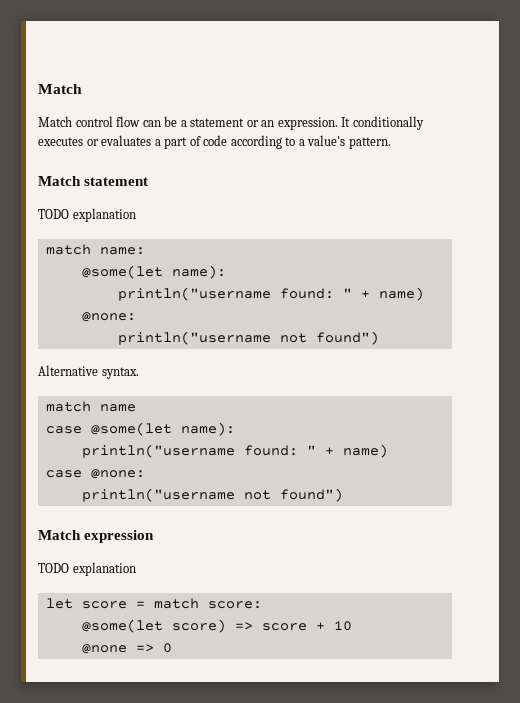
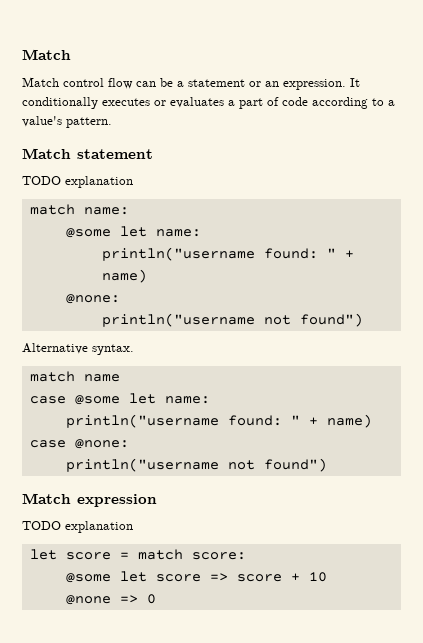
[81,265,226,279] @some(let name): -> [65,226,201,238] @some let name:
[90,422,235,436] @some(let name): -> [74,393,210,405] @some let name:
[81,619,226,633] @some(let score) -> [65,571,201,583] @some let score

